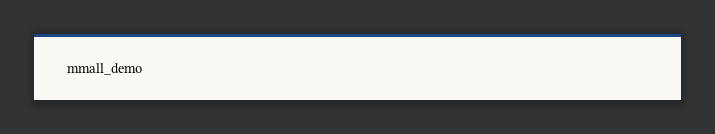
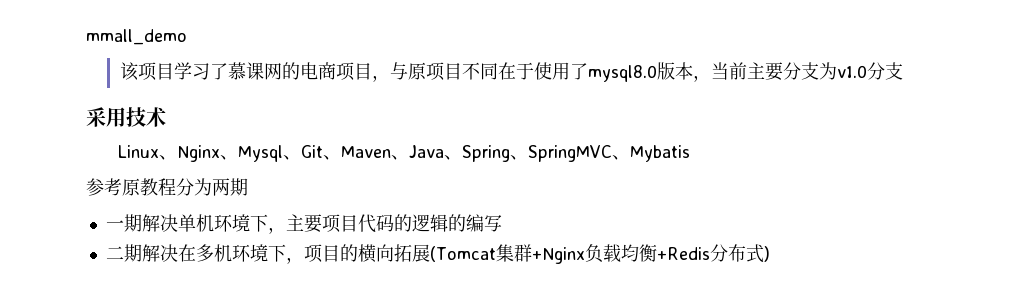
(142, 69) none -> [119,62,903,82] [86,107,166,127] [118,145,691,162] [86,178,248,196] [105,214,502,234] [105,244,770,264] // 该项目学习了慕课网的电商项目，与原项目不同在于使用了mysql8.0版本，当前主要分支为v1.0分支 // 采用技术 // Linux、Nginx、Mysql、Git、Maven、Java、Spring、SpringMVC、Mybatis // 参考原教程分为两期 // 一期解决单机环境下，主要项目代码的逻辑的编写 // 二期解决在多机环境下，项目的横向拓展(Tomcat集群+Nginx负载均衡+Redis分布式)

